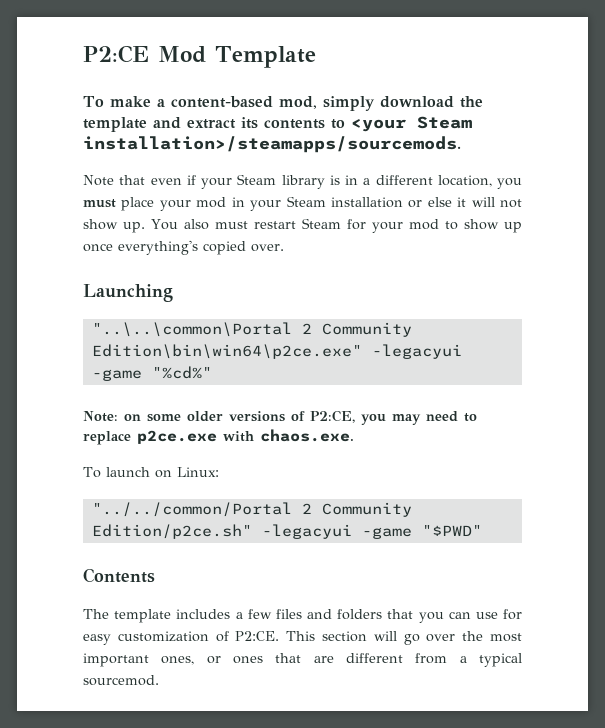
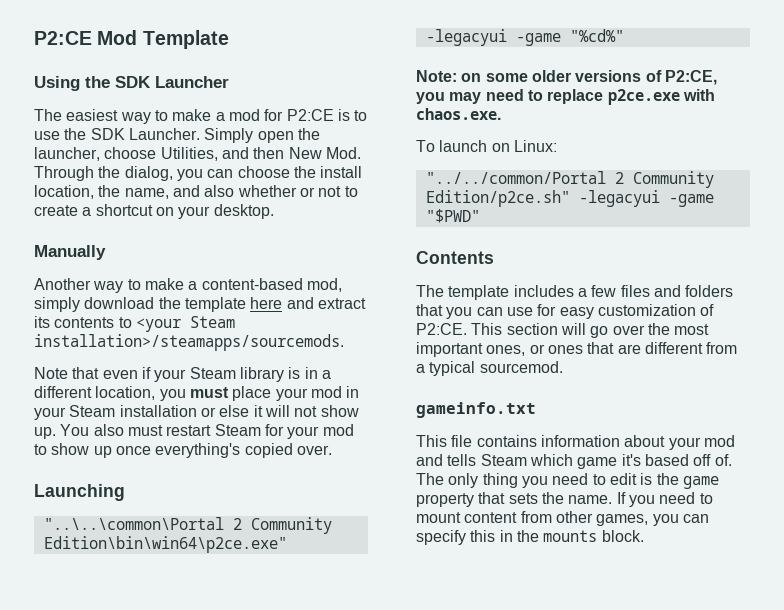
[83,96,104,107] To -> [34,76,229,91] [34,109,368,124] [34,128,320,143] [34,147,361,161] [34,166,363,181] [34,185,358,199] [34,204,274,219] [34,245,106,260] [34,278,141,293] Using the SDK Launcher // The easiest way to make a mod for P2:CE is to use the SDK Launcher. Simply open the launcher, choose Utilities, and then New Mod. Through the dialog, you can choose the install location, the name, and also whether or not to create a shortcut on your desktop. // Manually // Another way to
(147, 124) none -> [250,297,283,309] here
(159, 680) none -> [416,402,536,418] [416,435,735,450] [416,454,732,469] [416,473,719,489] [416,492,713,507] [416,511,709,526] [416,530,644,545] // gameinfo.txt // This file contains information about your mod and tells Steam which game it's based off of. The only thing you need to edit is the game property that sets the name. If you need to mount content from other games, you can specify this in the mounts block.

